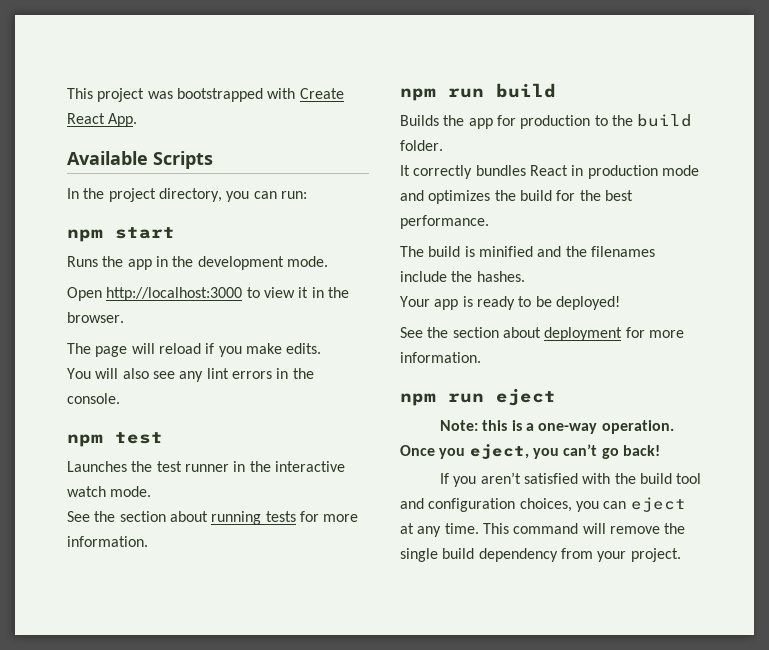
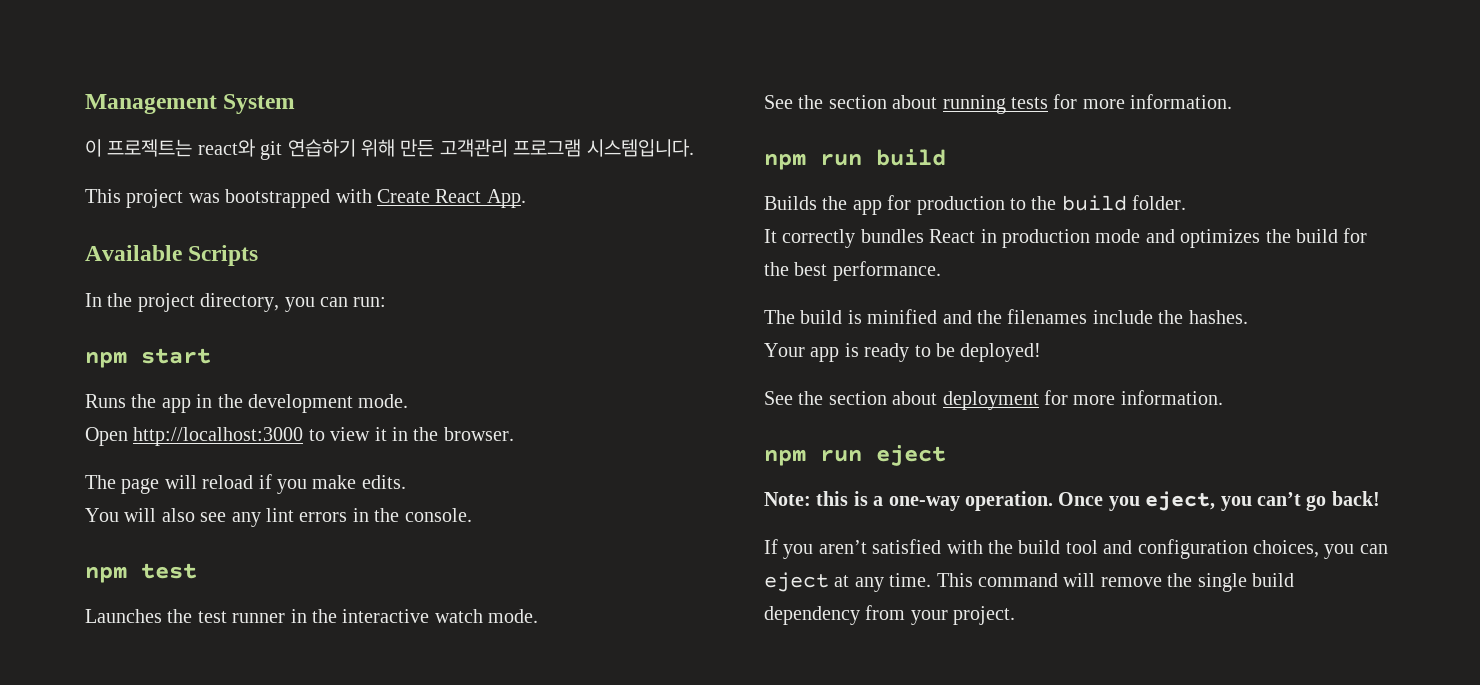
(67, 93) none -> [85,94,296,114] [85,139,694,160] Management System // 이 프로젝트는 react와 git 연습하기 위해 만든 고객관리 프로그램 시스템입니다. //

